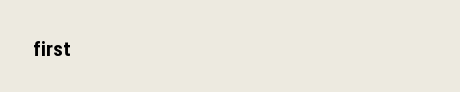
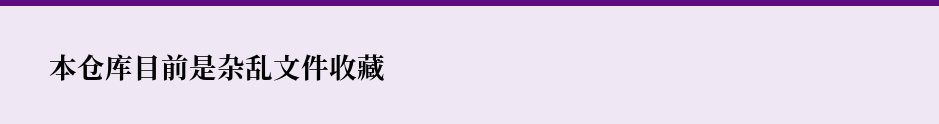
[33,41,71,56] first -> [49,54,385,82] 本仓库目前是杂乱文件收藏

